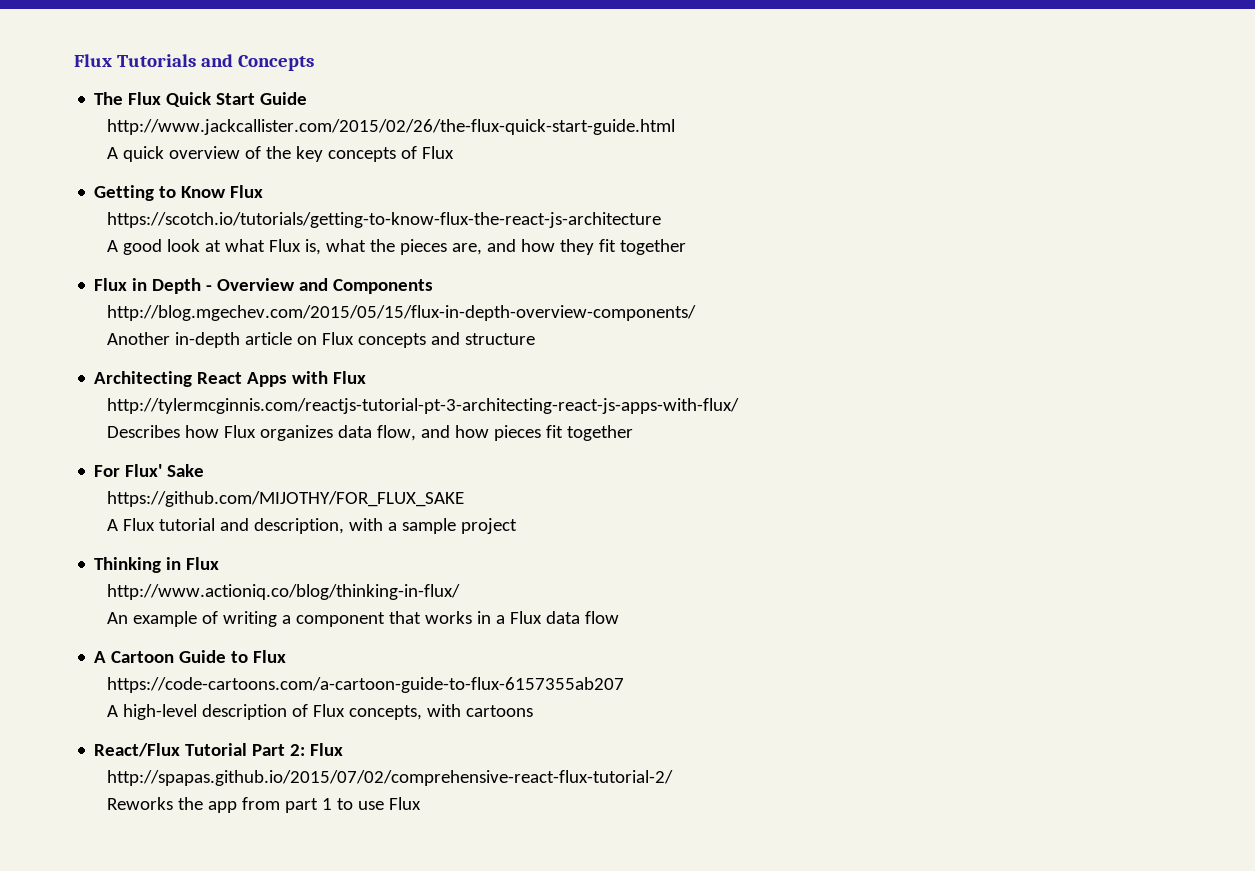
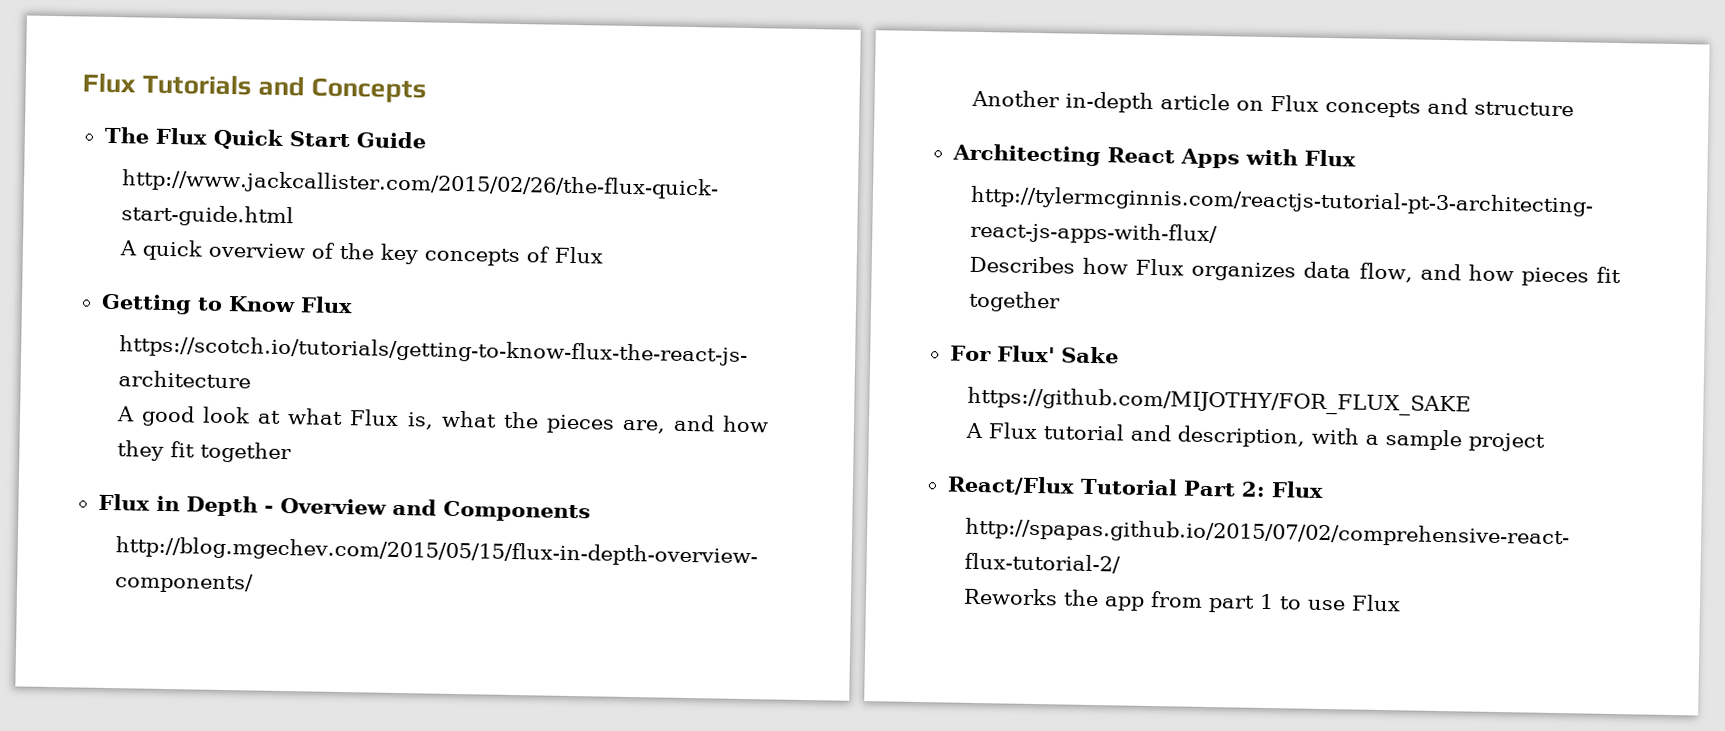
[94,557,220,573] [106,584,460,600] [106,611,619,627] [94,650,287,663] [106,677,624,693] [106,704,533,720] // Thinking in Flux // http://www.actioniq.co/blog/thinking-in-flux/ // An example of writing a component that works in a Flux data flow // A Cartoon Guide to Flux // https://code-cartoons.com/a-cartoon-guide-to-flux-6157355ab207 // A high-level description of Flux concepts, with cartoons -> (1545, 442) none

